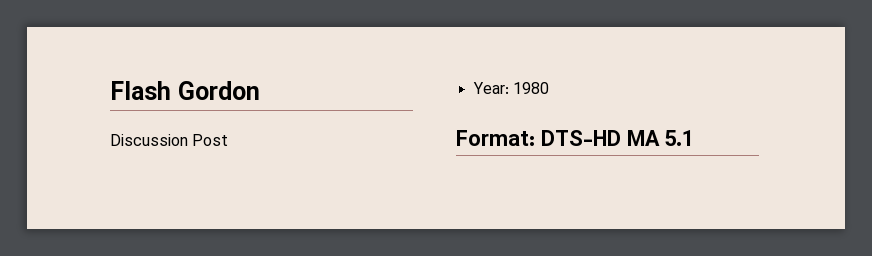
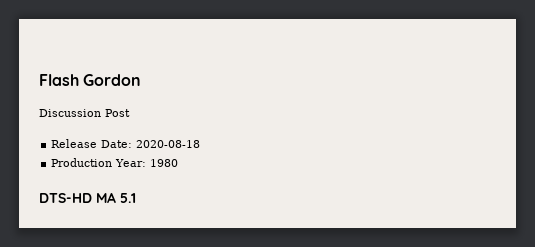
(229, 140) none -> [51,139,201,148] [51,158,113,167] Release Date: 2020-08-18 // Production
[456,130,535,146] Format: -> (179, 163) none

